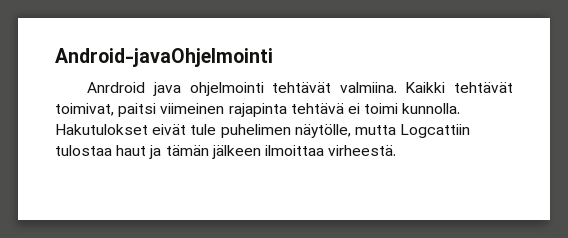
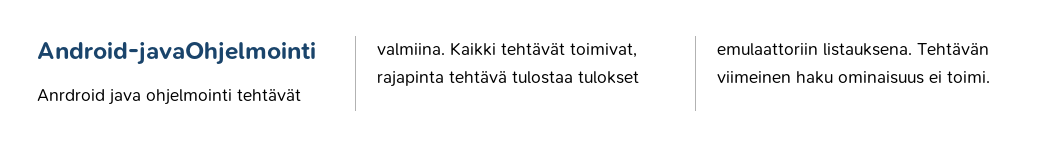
[118,103,461,117] [55,124,471,138] [55,145,397,159] paitsi viimeinen rajapinta tehtävä ei toimi kunnolla. Hakutulokset eivät tule puhelimen näytölle, mutta Logcattiin tulostaa haut ja tämän jälkeen ilmoittaa virheestä. -> [377,71,639,87] [717,43,989,56] [717,71,990,84] rajapinta tehtävä tulostaa tulokset emulaattoriin listauksena. Tehtävän viimeinen haku ominaisuus ei toimi.

